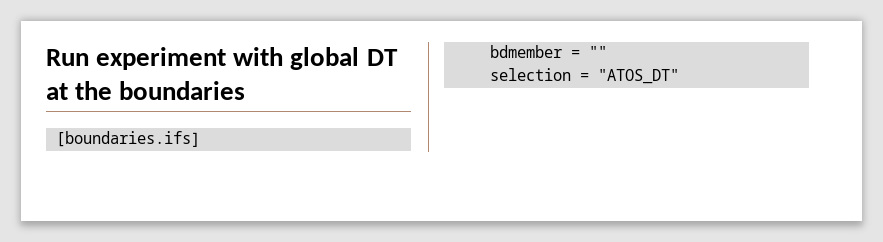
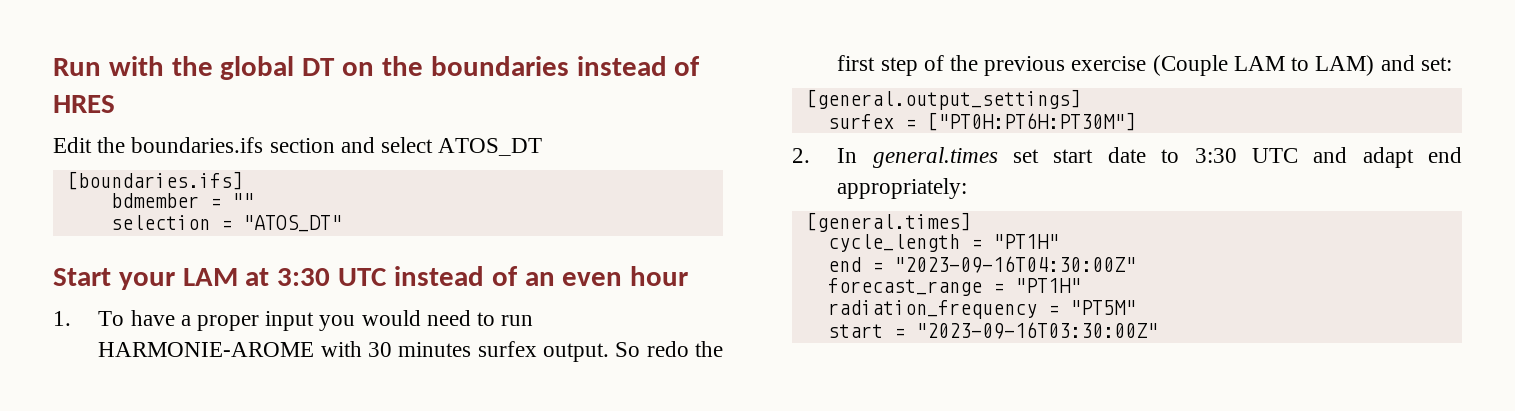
[96,47,284,70] experiment with -> [108,56,213,76] with the
[46,83,68,100] at -> [342,62,375,76] on
(246, 90) none -> [576,56,701,76] [53,95,115,113] [53,137,543,156] instead of HRES // Edit the boundaries.ifs section and select ATOS_DT
(679, 76) none -> [53,266,689,290] [53,310,534,331] [98,341,724,362] [837,55,1452,76] [805,89,1081,110] [827,112,1136,131] [792,147,1462,168] [837,178,968,199] [805,212,971,232] [827,234,1059,252] [827,256,1136,273] [827,278,1081,296] [827,300,1136,319] [827,322,1158,339] // Start your LAM at 3:30 UTC instead of an even hour // 1. To have a proper input you would need to run HARMONIE-AROME with 30 minutes surfex output. So redo the first step of the previous exercise (Couple LAM to LAM) and set: // [general.output_settings] // surfex = ["PT0H:PT6H:PT30M"] // 2. In general.times set start date to 3:30 UTC and adapt end appropriately: // [general.times] // cycle_length = "PT1H" // end = "2023-09-16T04:30:00Z" // forecast_range = "PT1H" // radiation_frequency = "PT5M" // start = "2023-09-16T03:30:00Z"

